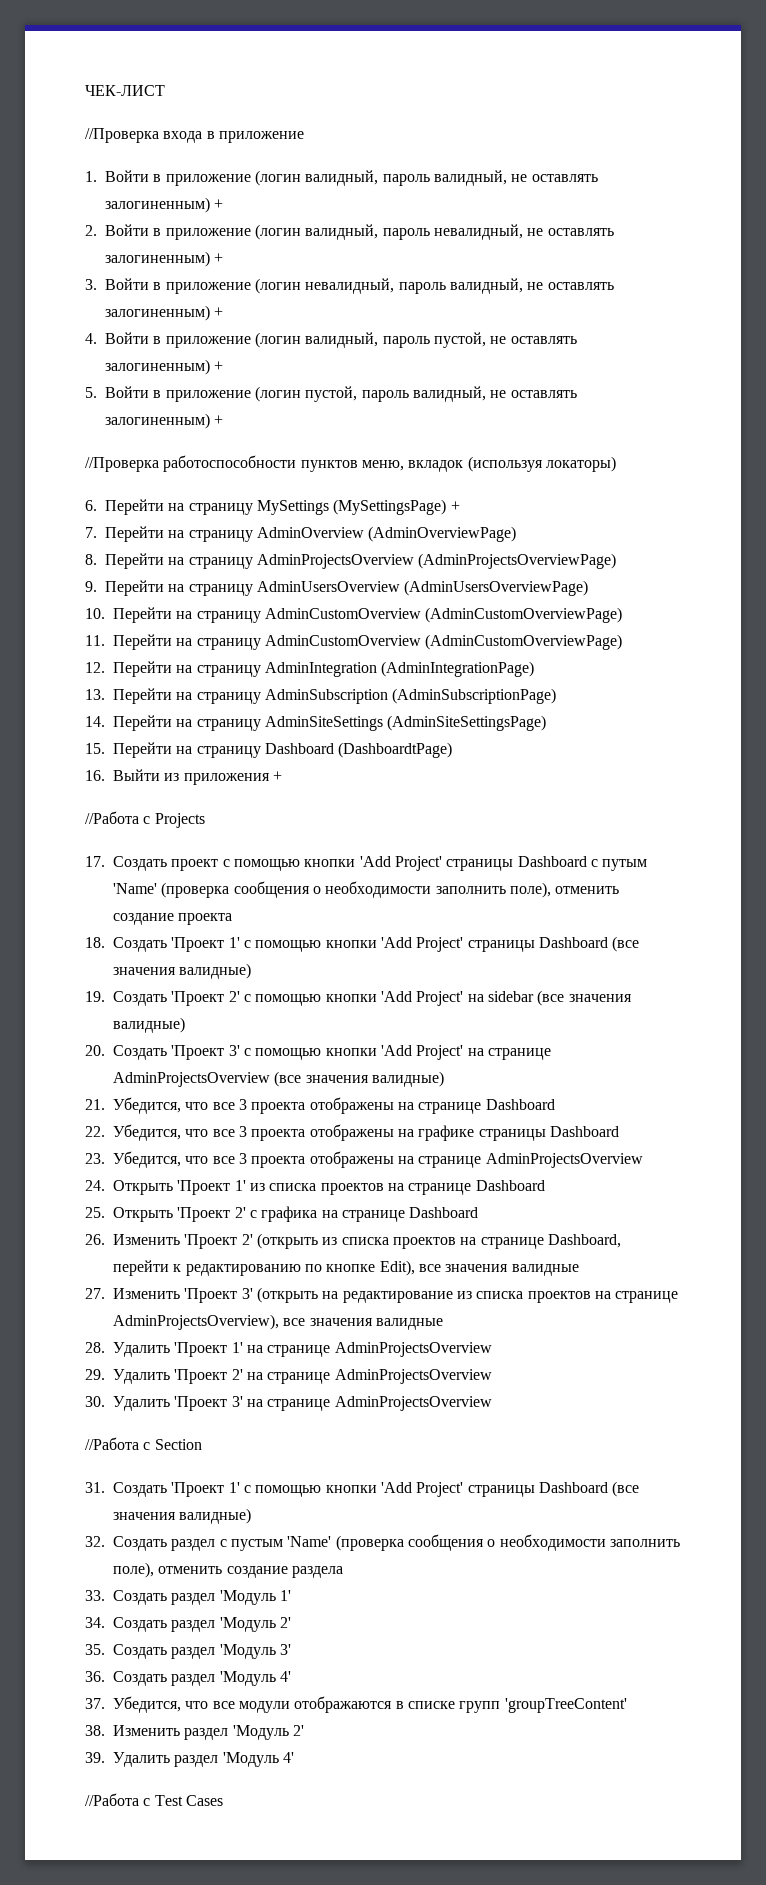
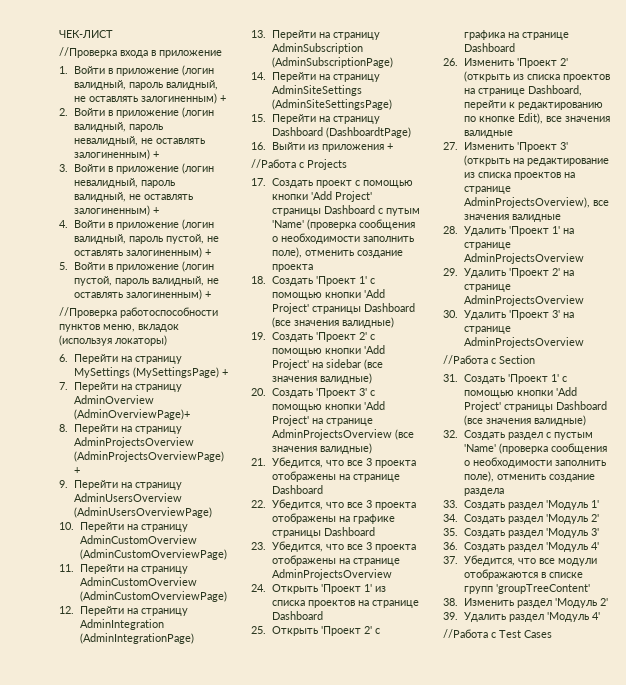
[368,526,517,542] (AdminOverviewPage) -> [74,409,191,420] (AdminOverviewPage)+
(617, 561) none -> [74,467,81,474] +

